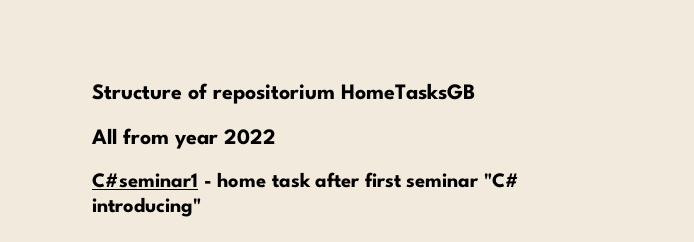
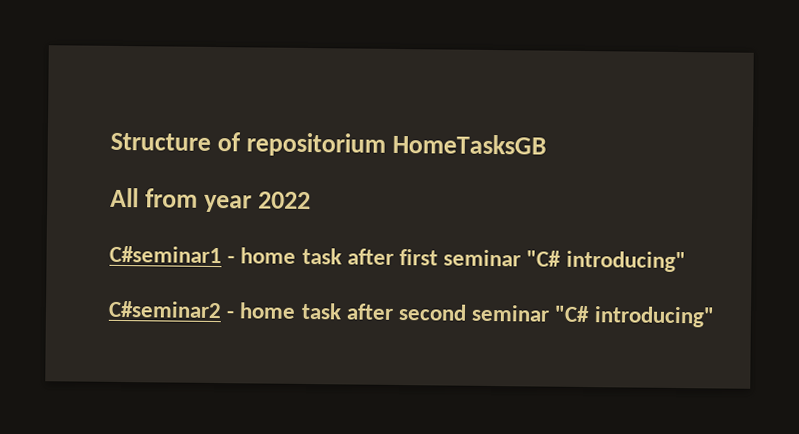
(201, 207) none -> [108,300,715,328] // C#seminar2 - home task after second seminar "C# introducing"

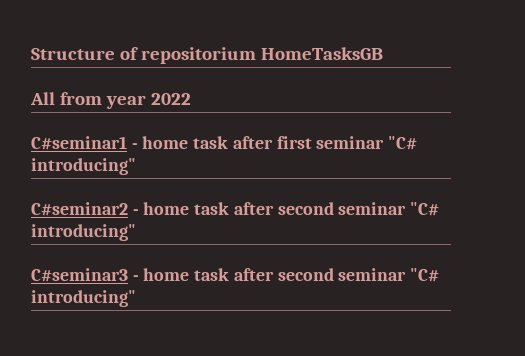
(715, 317) none -> [31,268,440,282] [31,290,136,307] // C#seminar3 - home task after second seminar "C# introducing"

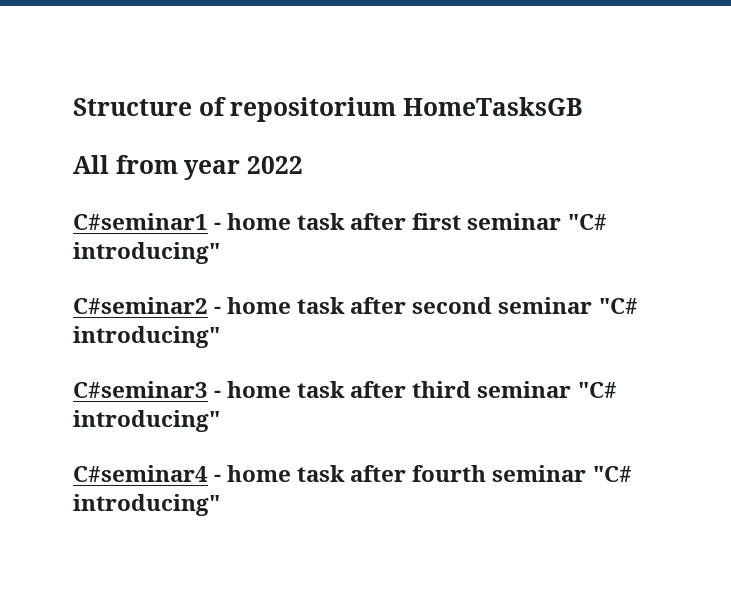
[277,268,440,282] [31,290,136,307] second seminar "C# introducing" -> [412,381,617,398] [73,410,220,432] [73,465,632,482] [73,494,220,516] third seminar "C# introducing" // C#seminar4 - home task after fourth seminar "C# introducing"

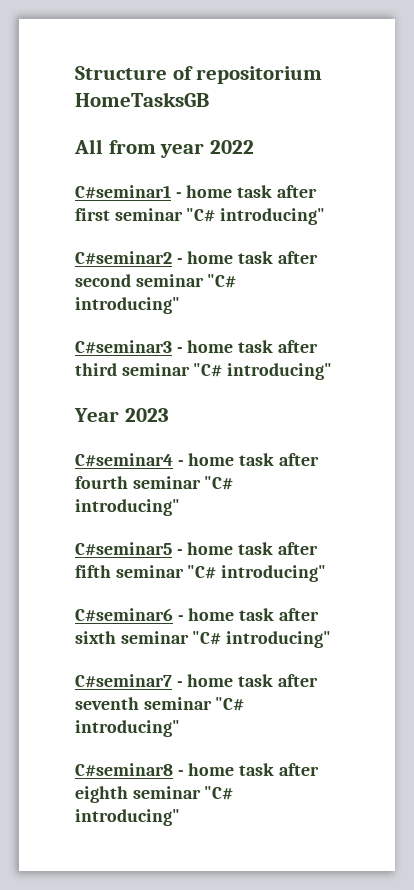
(220, 421) none -> [74,408,169,422] // Year 2023
(220, 505) none -> [75,542,318,556] [75,565,327,582] [75,608,319,622] [75,631,332,648] [75,674,318,688] [75,697,245,711] [75,720,180,737] [75,763,319,777] [75,786,234,803] [75,809,180,826] // C#seminar5 - home task after fifth seminar "C# introducing" // C#seminar6 - home task after sixth seminar "C# introducing" // C#seminar7 - home task after seventh seminar "C# introducing" // C#seminar8 - home task after eighth seminar "C# introducing"

